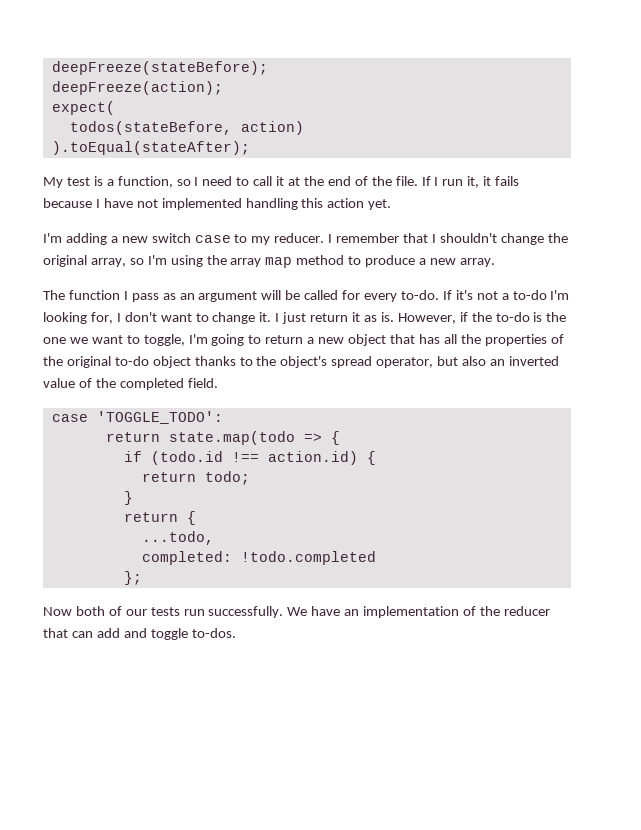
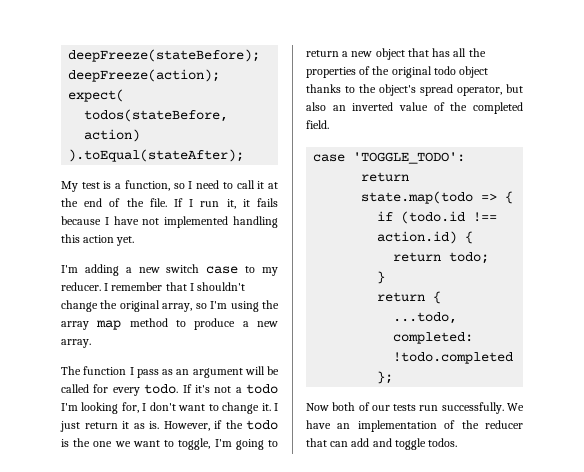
[400,290,439,300] to-do. -> [144,384,179,394] todo.
[512,290,547,300] to-do -> [246,384,278,394] todo
[495,312,530,322] to-do -> [246,420,278,430] todo
[114,356,149,366] to-do -> [433,66,456,75] todo
[191,628,236,638] to-dos. -> [428,438,458,447] todos.

